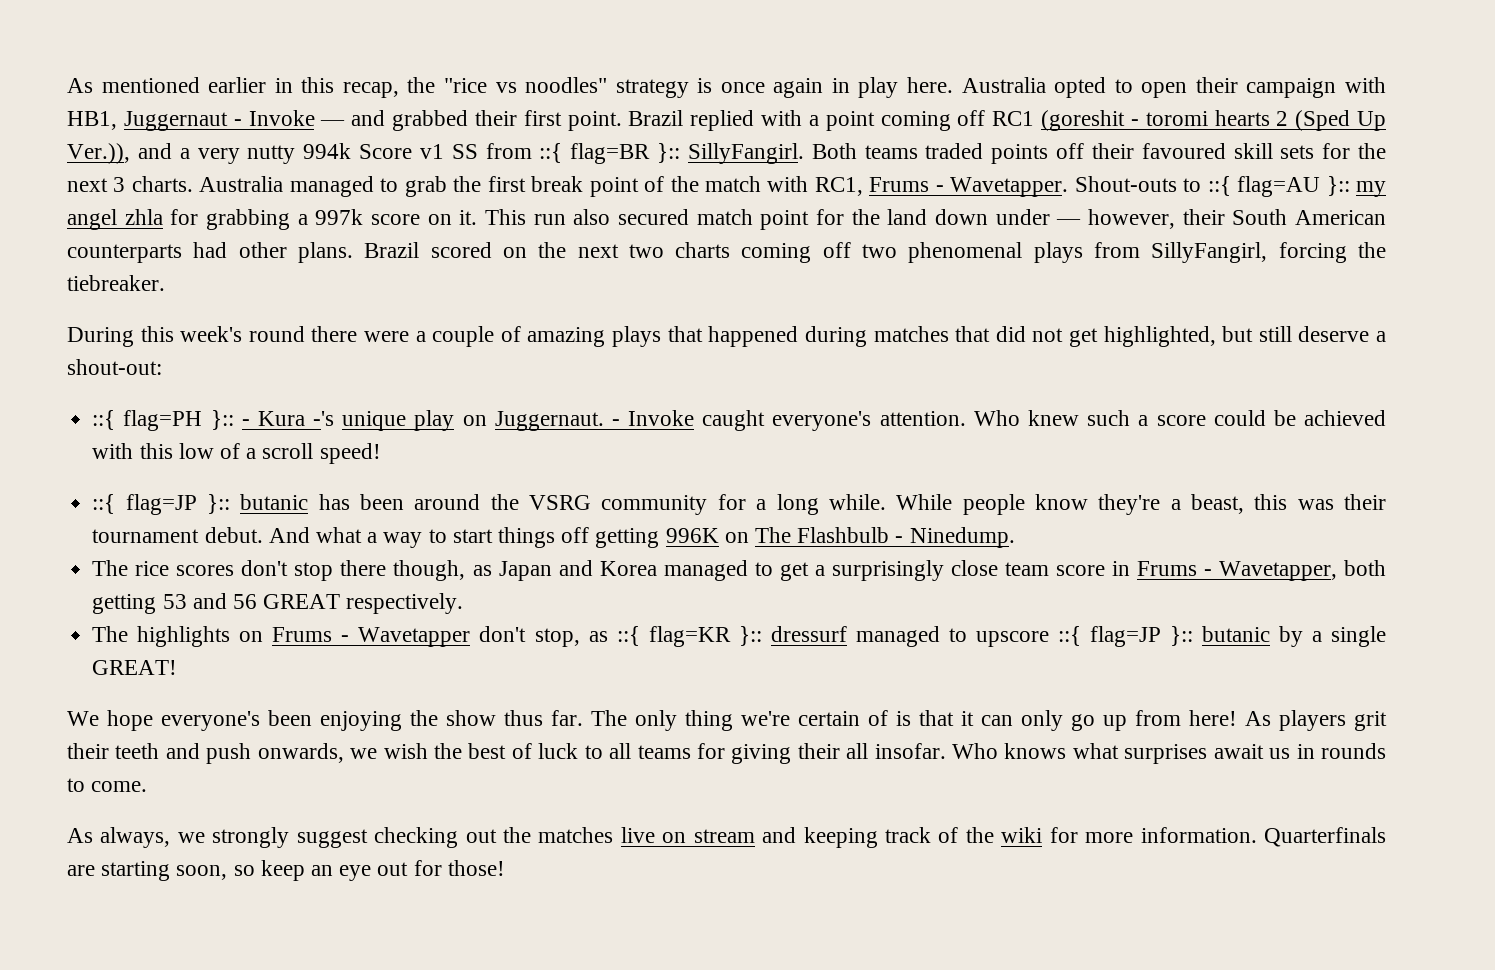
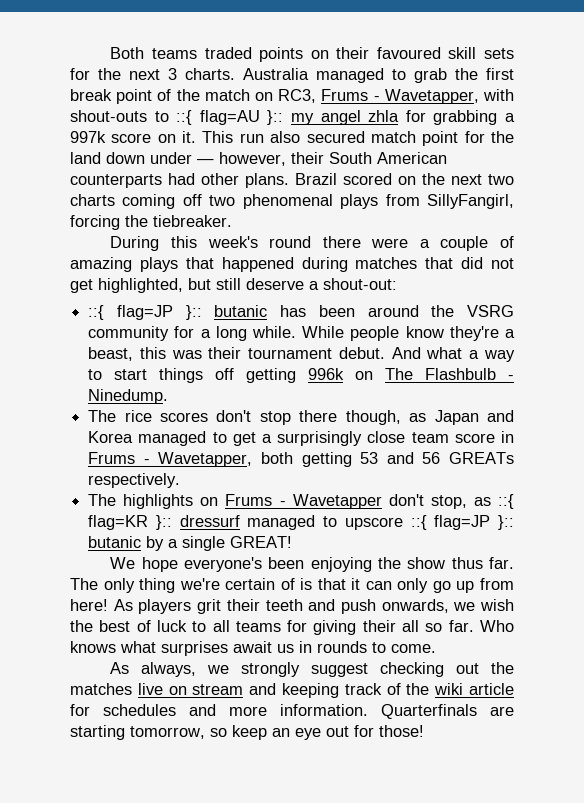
[67,77,1386,98] [67,110,1386,131] [67,143,804,164] As mentioned earlier in this recap, the "rice vs noodles" strategy is once again in play here. Australia opted to open their campaign with HB1, Juggernaut - Invoke — and grabbed their first point. Brazil replied with a point coming off RC1 (goreshit - toromi hearts 2 (Sped Up Ver.)), and a very nutty 994k Score v1 SS from ::{ flag=BR }:: SillyFangirl. -> (110, 53) none
[1056,143,1085,159] off -> [310,50,329,59] on
[767,176,1177,197] with RC1, Frums - Wavetapper. Shout-outs -> [255,89,514,104] [70,110,147,122] on RC3, Frums - Wavetapper, with shout-outs
[92,410,1386,431] [92,443,381,464] // ::{ flag=PH }:: - Kura -'s unique play on Juggernaut. - Invoke caught everyone's attention. Who knew such a score could be achieved with this low of a scroll speed! -> (397, 284) none
[665,528,719,543] 996K -> [308,368,345,380] 996k
[263,594,341,609] GREAT -> [448,452,514,464] GREATs
[874,743,946,759] insofar. -> [425,620,474,632] so far.
[1049,827,1078,843] for -> [469,683,514,695] [70,704,216,716] article for schedules and
[176,865,228,880] soon, -> [130,726,205,739] tomorrow,

